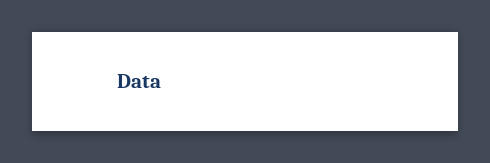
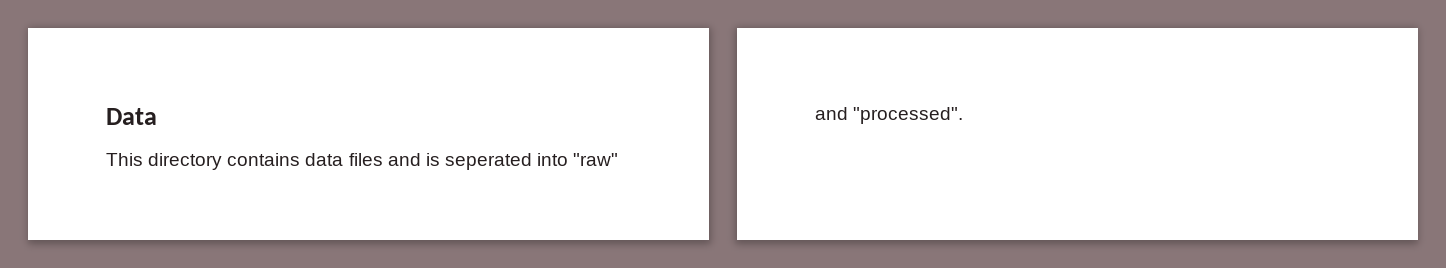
(161, 81) none -> [106,153,619,170] [815,107,964,124] // This directory contains data files and is seperated into "raw" and "processed".

